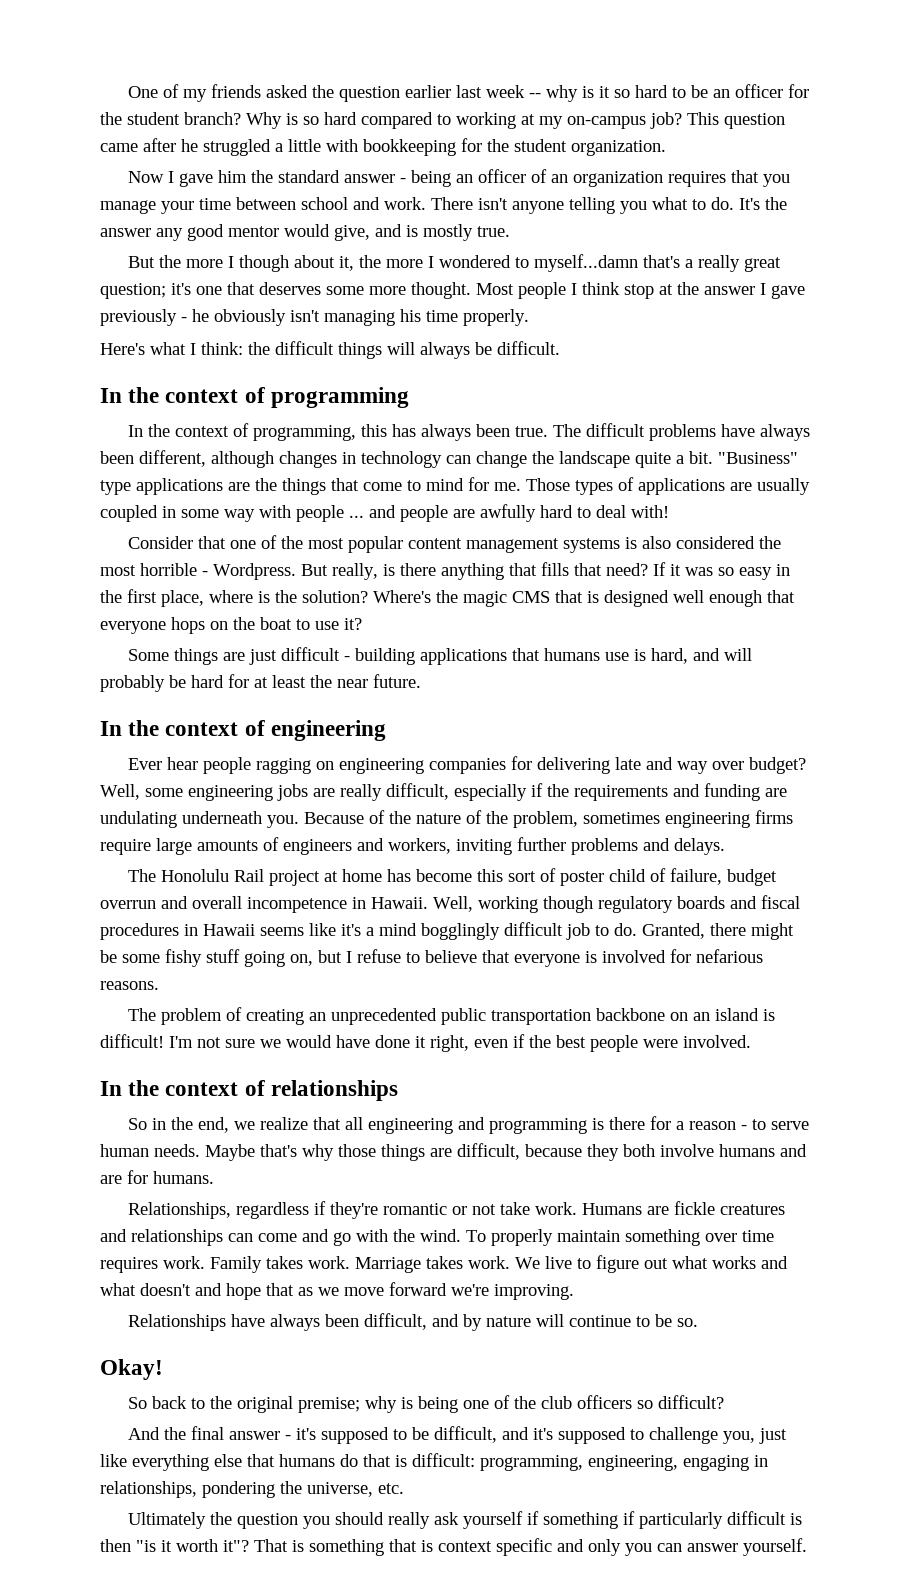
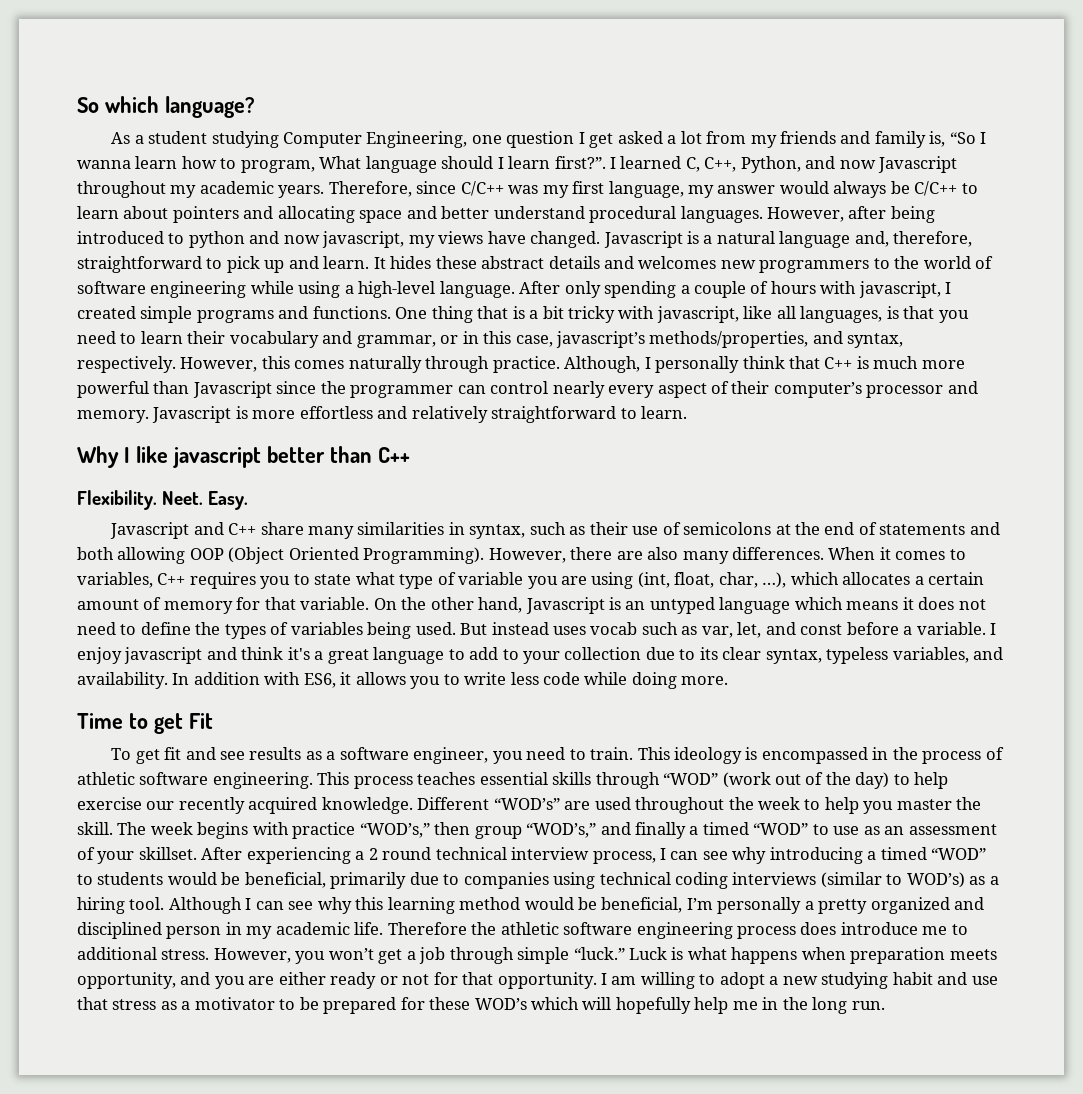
[127,84,809,102] [100,112,785,129] [100,138,666,156] [127,169,790,187] [100,197,787,214] [100,224,510,241] [127,254,781,272] [100,282,805,299] [100,309,529,326] [100,341,560,359] [100,387,409,408] [127,423,810,441] [100,450,798,468] [100,477,810,495] [100,504,669,522] [127,535,781,553] [100,562,790,580] [100,589,795,607] [100,617,362,634] [127,647,752,665] [100,674,421,692] [100,720,386,741] [127,756,806,774] [100,783,787,801] [100,810,793,828] [100,837,725,855] [127,868,777,886] [100,895,800,913] [100,922,794,940] [100,949,763,967] [100,981,159,990] [127,1007,775,1025] [100,1034,751,1052] [100,1080,398,1101] [127,1116,809,1134] [100,1143,807,1161] [100,1170,214,1184] [127,1201,785,1219] [100,1229,774,1246] [100,1255,788,1273] [100,1282,574,1300] [127,1313,698,1331] [100,1359,163,1380] [127,1395,724,1413] [127,1426,787,1444] [100,1453,768,1471] [100,1481,404,1498] [127,1511,802,1529] [100,1538,807,1556] One of my friends asked the question earlier last week -- why is it so hard to be an officer for the student branch? Why is so hard compared to working at my on-campus job? This question came after he struggled a little with bookkeeping for the student organization. // Now I gave him the standard answer - being an officer of an organization requires that you manage your time between school and work. There isn't anyone telling you what to do. It's the answer any good mentor would give, and is mostly true. // But the more I though about it, the more I wondered to myself...damn that's a really great question; it's one that deserves some more thought. Most people I think stop at the answer I gave previously - he obviously isn't managing his time properly. // Here's what I think: the difficult things will always be difficult. // In the context of programming // In the context of programming, this has always been true. The difficult problems have always been different, although changes in technology can change the landscape quite a bit. "Business" type applications are the things that come to mind for me. Those types of applications are usually coupled in some way with people ... and people are awfully hard to deal with! // Consider that one of the most popular content management systems is also considered the most horrible - Wordpress. But really, is there anything that fills that need? If it was so easy in the first place, where is the solution? Where's the magic CMS that is designed well enough that everyone hops on the boat to use it? // Some things are just difficult - building applications that humans use is hard, and will probably be hard for at least the near future. // In the context of engineering // Ever hear people ragging on engineering companies for delivering late and way over budget? Well, some engineering jobs are really difficult, especially if the requirements and funding are undulating underneath you. Because of the nature of the problem, sometimes engineering firms require large amounts of engineers and workers, inviting further problems and delays. // The Honolulu Rail project at home has become this sort of poster child of failure, budget overrun and overall incompetence in Hawaii. Well, working though regulatory boards and fiscal procedures in Hawaii seems like it's a mind bogglingly difficult job to do. Granted, there might be some fishy stuff going on, but I refuse to believe that everyone is involved for nefarious reasons. // The problem of creating an unprecedented public transportation backbone on an island is difficult! I'm not sure we would have done it right, even if the best people were involved. // In the context of relationships // So in the end, we realize that all engineering and programming is there for a reason - to serve human needs. Maybe that's why those things are difficult, because they both involve humans and are for humans. // Relationships, regardless if they're romantic or not take work. Humans are fickle creatures and relationships can come and go with the wind. To properly maintain something over time requires work. Family takes work. Marriage takes work. We live to figure out what works and what doesn't and hope that as we move forward we're improving. // Relationships have always been difficult, and by nature will continue to be so. // Okay! // So back to the original premise; why is being one of the club officers so difficult? // And the final answer - it's supposed to be difficult, and it's supposed to challenge you, just like everything else that humans do that is difficult: programming, engineering, engaging in relationships, pondering the universe, etc. // Ultimately the question you should really ask yourself if something if particularly difficult is then "is it worth it"? That is something that is context specific and only you can answer yourself. -> [77,96,255,118] [111,131,987,148] [77,156,958,173] [77,181,978,198] [77,206,935,223] [77,231,973,248] [77,256,994,273] [77,281,952,298] [77,306,969,323] [77,331,904,348] [77,356,965,373] [77,381,978,398] [77,406,688,423] [77,446,410,468] [77,490,249,510] [110,522,1000,539] [77,547,966,564] [77,572,985,589] [77,597,986,614] [77,622,997,639] [77,647,1004,664] [77,672,729,689] [77,713,213,734] [111,747,1004,764] [77,772,949,789] [77,797,982,814] [77,822,997,839] [77,847,987,864] [77,872,999,889] [77,897,985,914] [77,922,968,939] [77,947,997,964] [77,972,998,989] [77,997,885,1014] So which language? // As a student studying Computer Engineering, one question I get asked a lot from my friends and family is, “So I wanna learn how to program, What language should I learn first?”. I learned C, C++, Python, and now Javascript throughout my academic years. Therefore, since C/C++ was my first language, my answer would always be C/C++ to learn about pointers and allocating space and better understand procedural languages. However, after being introduced to python and now javascript, my views have changed. Javascript is a natural language and, therefore, straightforward to pick up and learn. It hides these abstract details and welcomes new programmers to the world of software engineering while using a high-level language. After only spending a couple of hours with javascript, I created simple programs and functions. One thing that is a bit tricky with javascript, like all languages, is that you need to learn their vocabulary and grammar, or in this case, javascript’s methods/properties, and syntax, respectively. However, this comes naturally through practice. Although, I personally think that C++ is much more powerful than Javascript since the programmer can control nearly every aspect of their computer’s processor and memory. Javascript is more effortless and relatively straightforward to learn. // Why I like javascript better than C++ // Flexibility. Neet. Easy. // Javascript and C++ share many similarities in syntax, such as their use of semicolons at the end of statements and both allowing OOP (Object Oriented Programming). However, there are also many differences. When it comes to variables, C++ requires you to state what type of variable you are using (int, float, char, …), which allocates a certain amount of memory for that variable. On the other hand, Javascript is an untyped language which means it does not need to define the types of variables being used. But instead uses vocab such as var, let, and const before a variable. I enjoy javascript and think it's a great language to add to your collection due to its clear syntax, typeless variables, and availability. In addition with ES6, it allows you to write less code while doing more. // Time to get Fit // To get fit and see results as a software engineer, you need to train. This ideology is encompassed in the process of athletic software engineering. This process teaches essential skills through “WOD” (work out of the day) to help exercise our recently acquired knowledge. Different “WOD’s” are used throughout the week to help you master the skill. The week begins with practice “WOD’s,” then group “WOD’s,” and finally a timed “WOD” to use as an assessment of your skillset. After experiencing a 2 round technical interview process, I can see why introducing a timed “WOD” to students would be beneficial, primarily due to companies using technical coding interviews (similar to WOD’s) as a hiring tool. Although I can see why this learning method would be beneficial, I’m personally a pretty organized and disciplined person in my academic life. Therefore the athletic software engineering process does introduce me to additional stress. However, you won’t get a job through simple “luck.” Luck is what happens when preparation meets opportunity, and you are either ready or not for that opportunity. I am willing to adopt a new studying habit and use that stress as a motivator to be prepared for these WOD’s which will hopefully help me in the long run.

